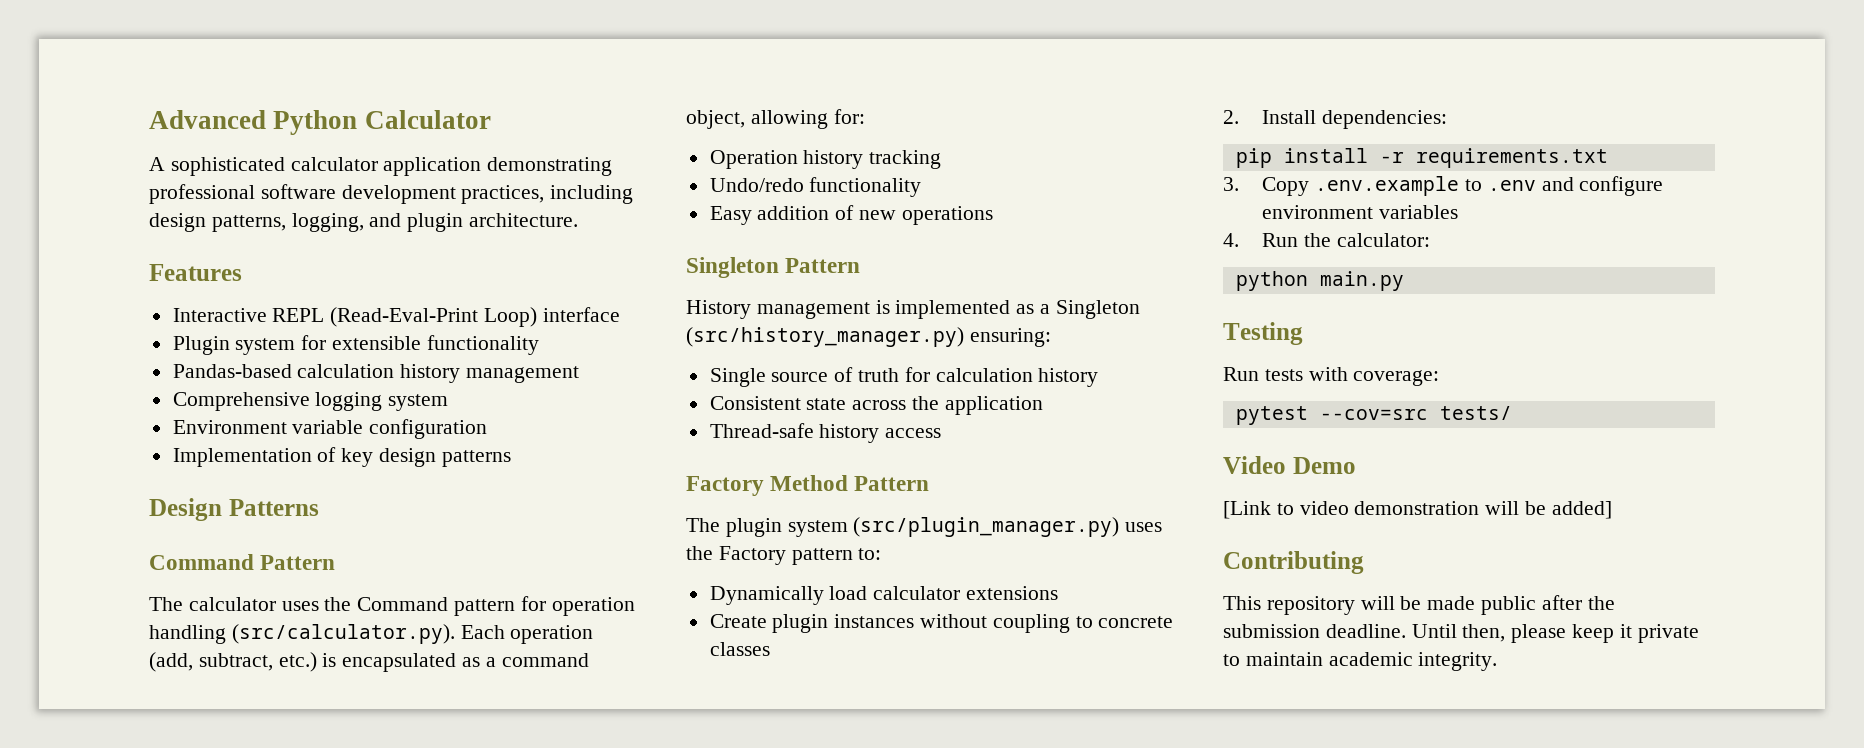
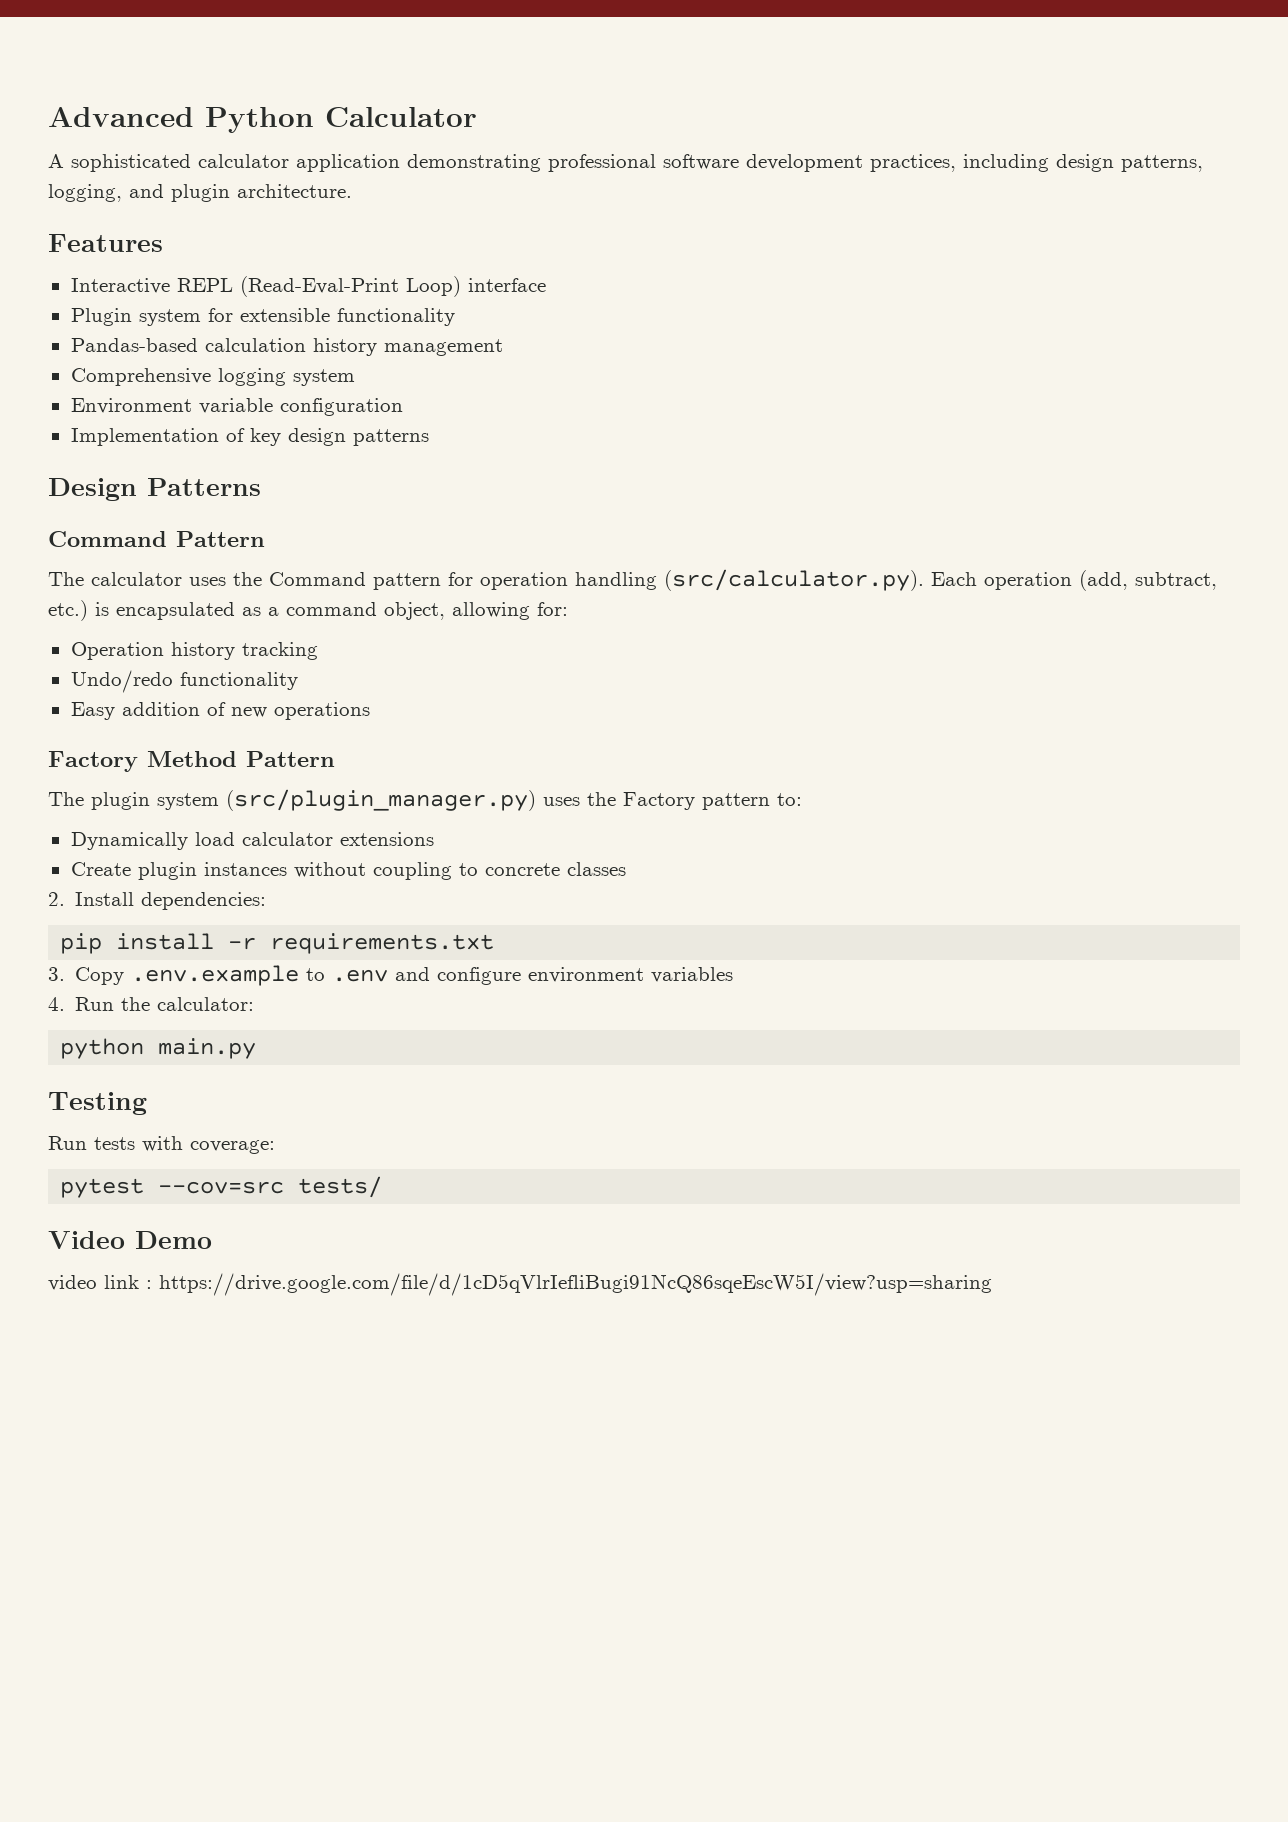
[686,257,861,278] [686,300,1140,319] [686,327,1051,347] [709,367,1099,387] [709,396,1043,415] [709,423,942,443] // Singleton Pattern // History management is implemented as a Singleton (src/history_manager.py) ensuring: // Single source of truth for calculation history // Consistent state across the application // Thread-safe history access -> (370, 711) none
[1223,501,1612,519] [1223,551,1364,574] [1223,595,1615,615] [1223,624,1699,643] [1223,652,1498,671] [Link to video demonstration will be added] // Contributing // This repository will be made public after the submission deadline. Until then, please keep it private to maintain academic integrity. -> [48,1273,992,1296] video link : https://drive.google.com/file/d/1cD5qVlrIefliBugi91NcQ86sqeEscW5I/view?usp=sharing

